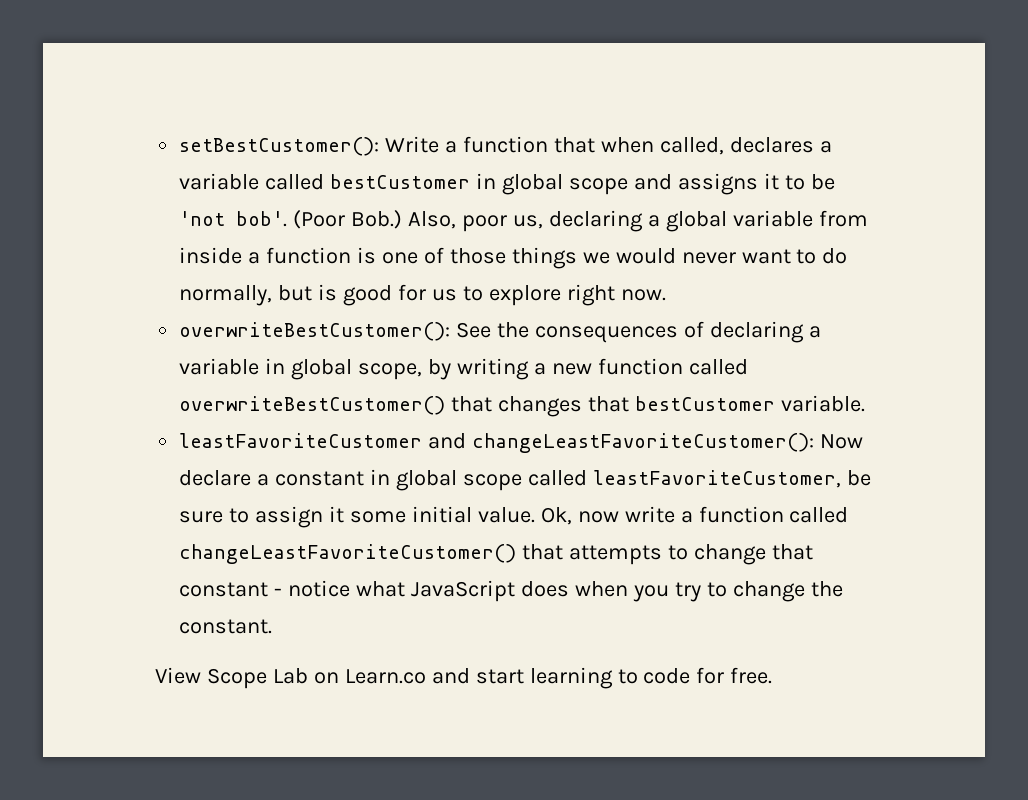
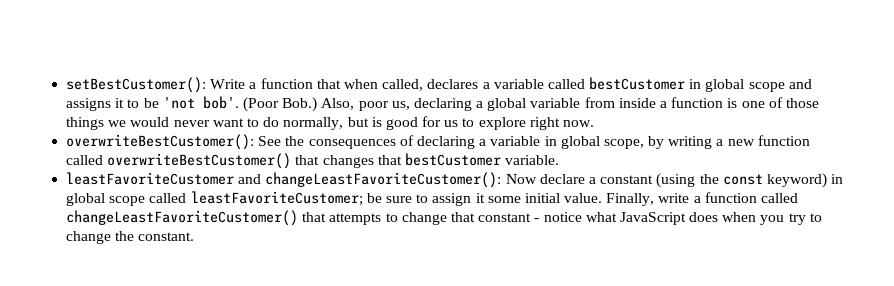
(365, 478) none -> [656,173,827,188] (using the const keyword)
[592,470,841,488] leastFavoriteCustomer, -> [190,191,363,206] leastFavoriteCustomer;
[540,507,619,525] Ok, now -> [606,193,655,206] Finally,
[155,667,773,689] // View Scope Lab on Learn.co and start learning to code for free. -> (195, 236) none

